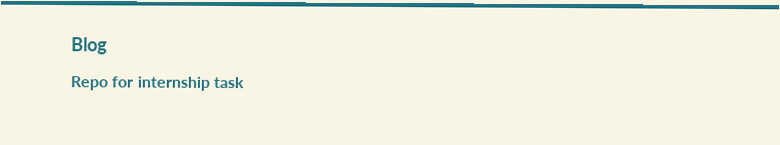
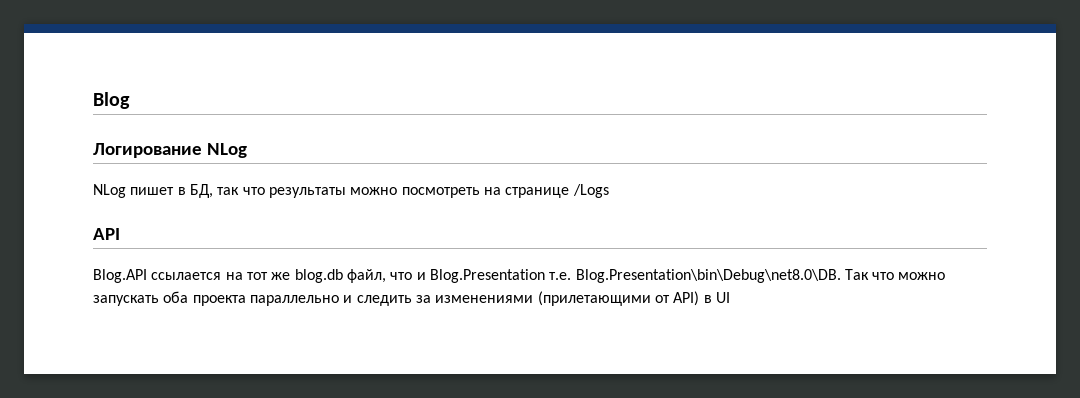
[70,76,244,91] Repo for internship task -> [93,143,247,158] [93,184,609,198] [93,228,120,240] [93,269,946,283] [93,291,730,306] Логирование NLog // NLog пишет в БД, так что результаты можно посмотреть на странице /Logs // API // Blog.API ссылается на тот же blog.db файл, что и Blog.Presentation т.е. Blog.Presentation\bin\Debug\net8.0\DB. Так что можно запускать оба проекта параллельно и следить за изменениями (прилетающими от API) в UI

